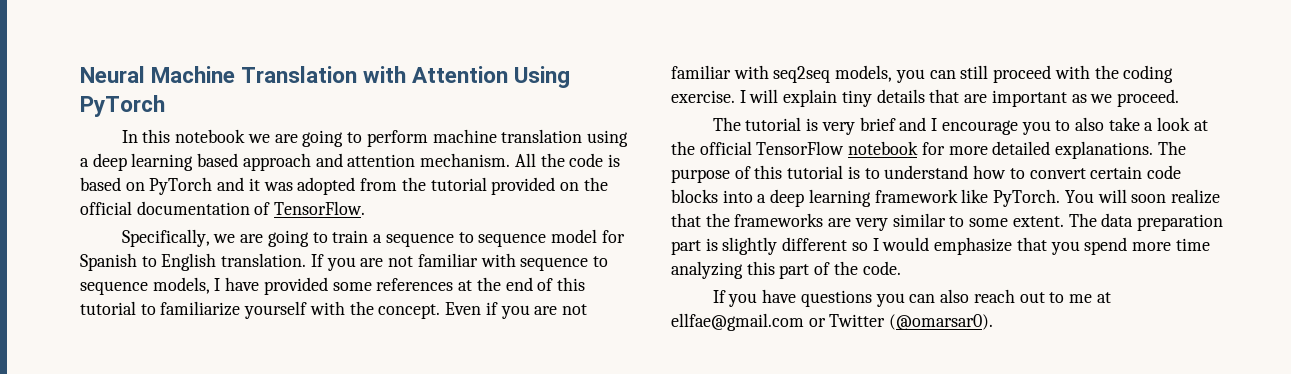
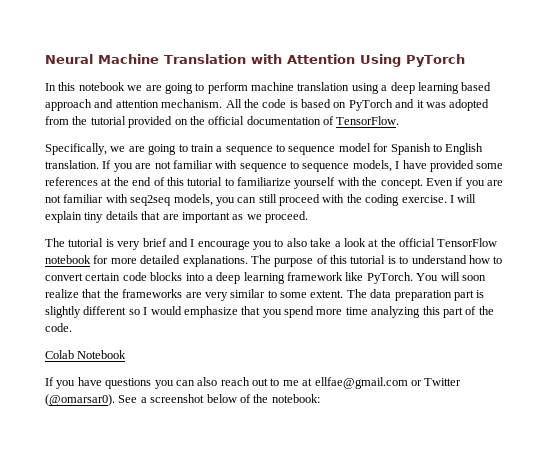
(901, 268) none -> [45,350,127,359] // Colab Notebook
(994, 322) none -> [118,394,320,403] See a screenshot below of the notebook:

